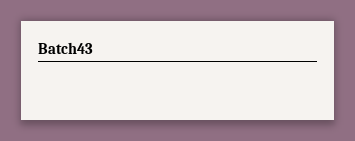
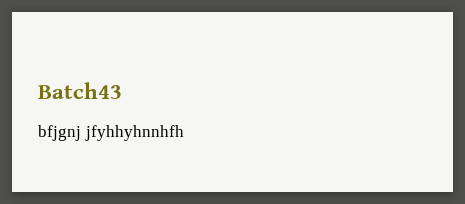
(93, 48) none -> [38,125,184,141] // bfjgnj jfyhhyhnnhfh

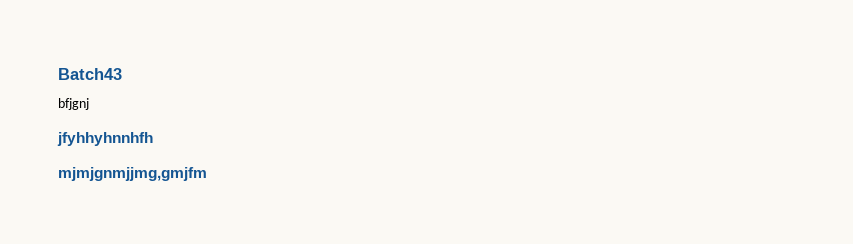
(81, 133) none -> (89, 104) //
(184, 133) none -> [58,167,207,181] // mjmjgnmjjmg,gmjfm

